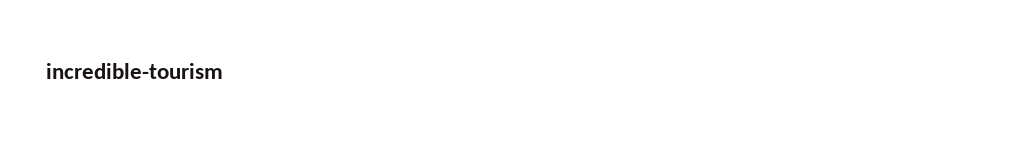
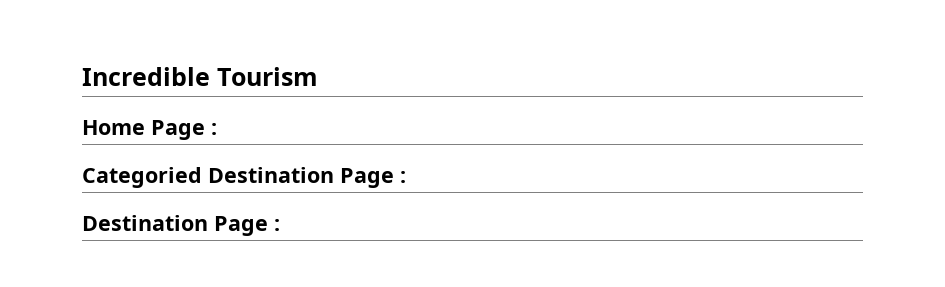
[46,63,223,79] incredible-tourism -> [82,67,318,86] [82,120,217,140] [82,167,406,188] [82,215,280,236] Incredible Tourism // Home Page : // Categoried Destination Page : // Destination Page :

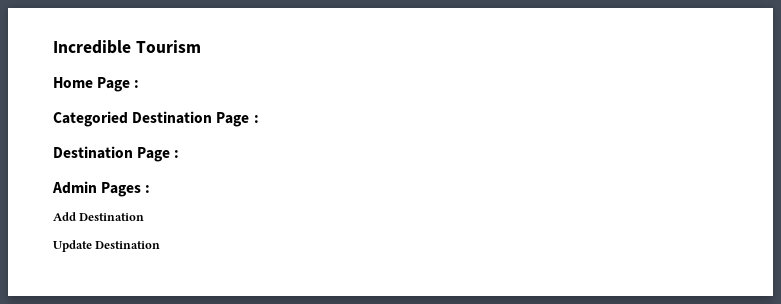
(280, 225) none -> [52,181,151,197] [53,212,145,221] [53,240,161,252] // Admin Pages : // Add Destination // Update Destination

